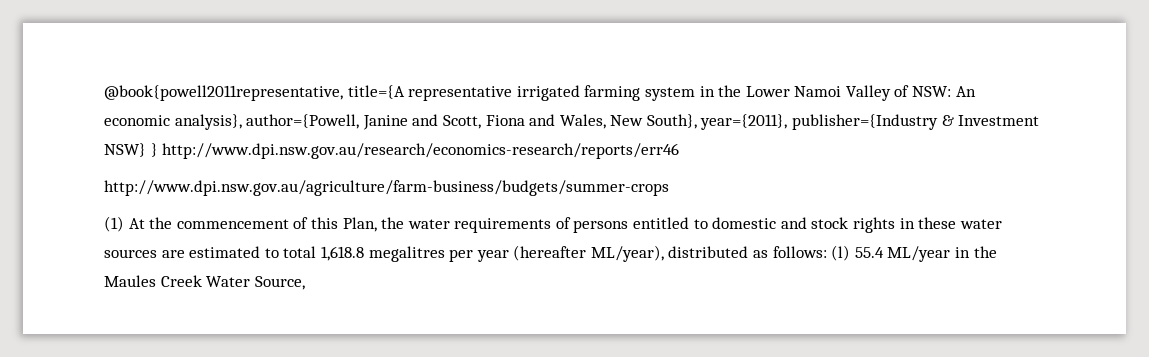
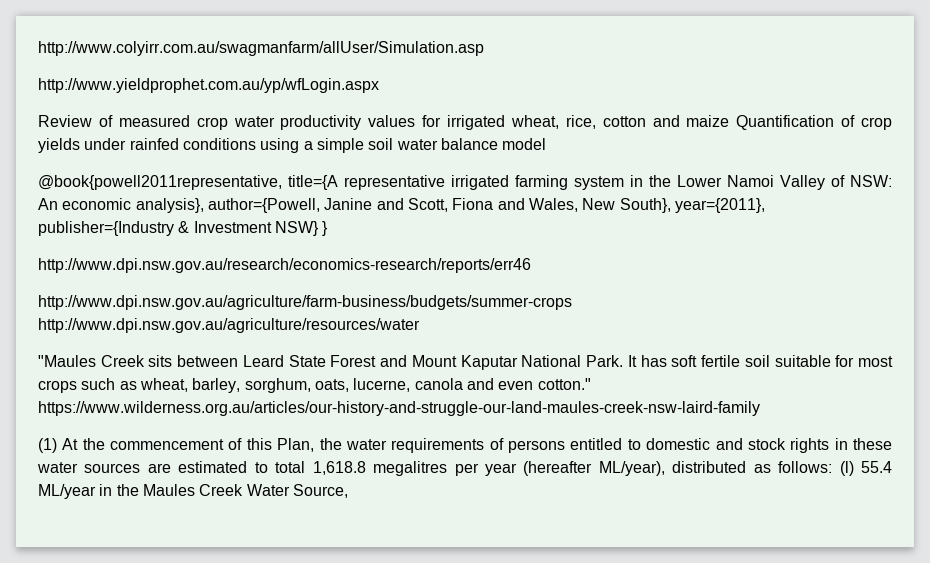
(104, 93) none -> [38,41,484,56] [38,78,379,93] [38,115,892,130] [38,138,547,153] http://www.colyirr.com.au/swagmanfarm/allUser/Simulation.asp // http://www.yieldprophet.com.au/yp/wfLogin.aspx // Review of measured crop water productivity values for irrigated wheat, rice, cotton and maize Quantification of crop yields under rainfed conditions using a simple soil water balance model //
(158, 150) none -> (329, 228) //
(669, 188) none -> [38,318,420,333] [38,355,893,370] [38,378,591,393] [38,401,760,416] http://www.dpi.nsw.gov.au/agriculture/resources/water // "Maules Creek sits between Leard State Forest and Mount Kaputar National Park. It has soft fertile soil suitable for most crops such as wheat, barley, sorghum, oats, lucerne, canola and even cotton." https://www.wilderness.org.au/articles/our-history-and-struggle-our-land-maules-creek-nsw-laird-family

